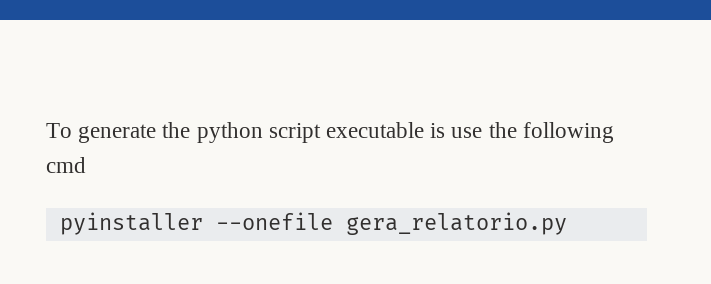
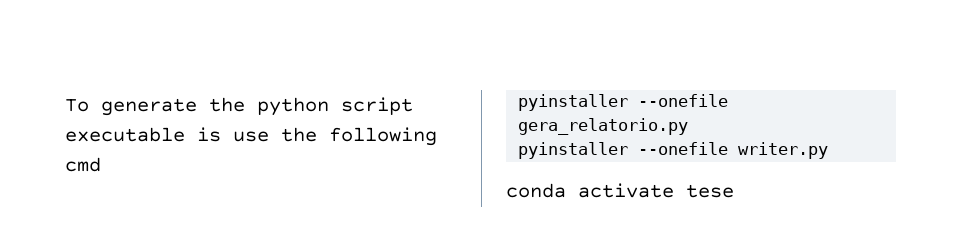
(567, 223) none -> [518,142,829,159] [506,183,734,198] // pyinstaller --onefile writer.py // conda activate tese

